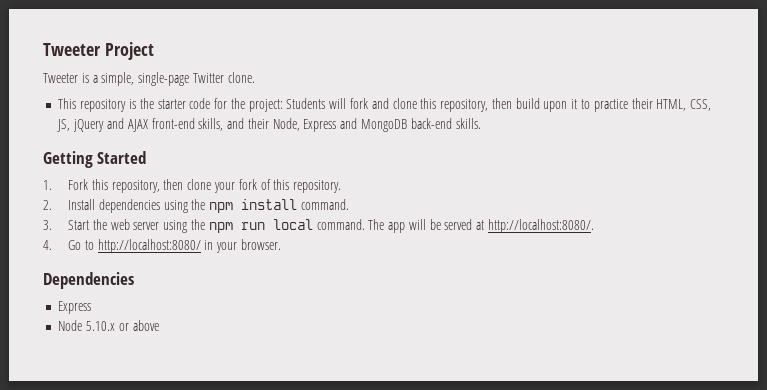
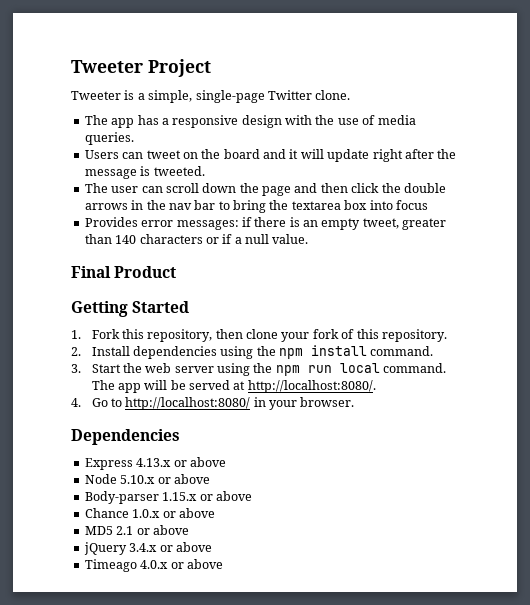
[58,98,712,112] [57,118,481,132] This repository is the starter code for the project: Students will fork and clone this repository, then build upon it to practice their HTML, CSS, JS, jQuery and AJAX front-end skills, and their Node, Express and MongoDB back-end skills. -> [84,115,416,128] [84,132,134,145] [84,149,457,162] [84,166,205,179] [84,183,446,196] [84,200,428,213] [84,217,447,230] [84,234,309,244] [71,266,177,278] The app has a responsive design with the use of media queries. // Users can tweet on the board and it will update right after the message is tweeted. // The user can scroll down the page and then click the double arrows in the nav bar to bring the textarea box into focus // Provides error messages: if there is an empty tweet, greater than 140 characters or if a null value. // Final Product
(92, 307) none -> [136,457,226,467] 4.13.x or above
(159, 325) none -> [84,491,252,504] [84,508,215,518] [84,525,189,535] [83,542,212,555] [84,559,223,572] // Body-parser 1.15.x or above // Chance 1.0.x or above // MD5 2.1 or above // jQuery 3.4.x or above // Timeago 4.0.x or above

